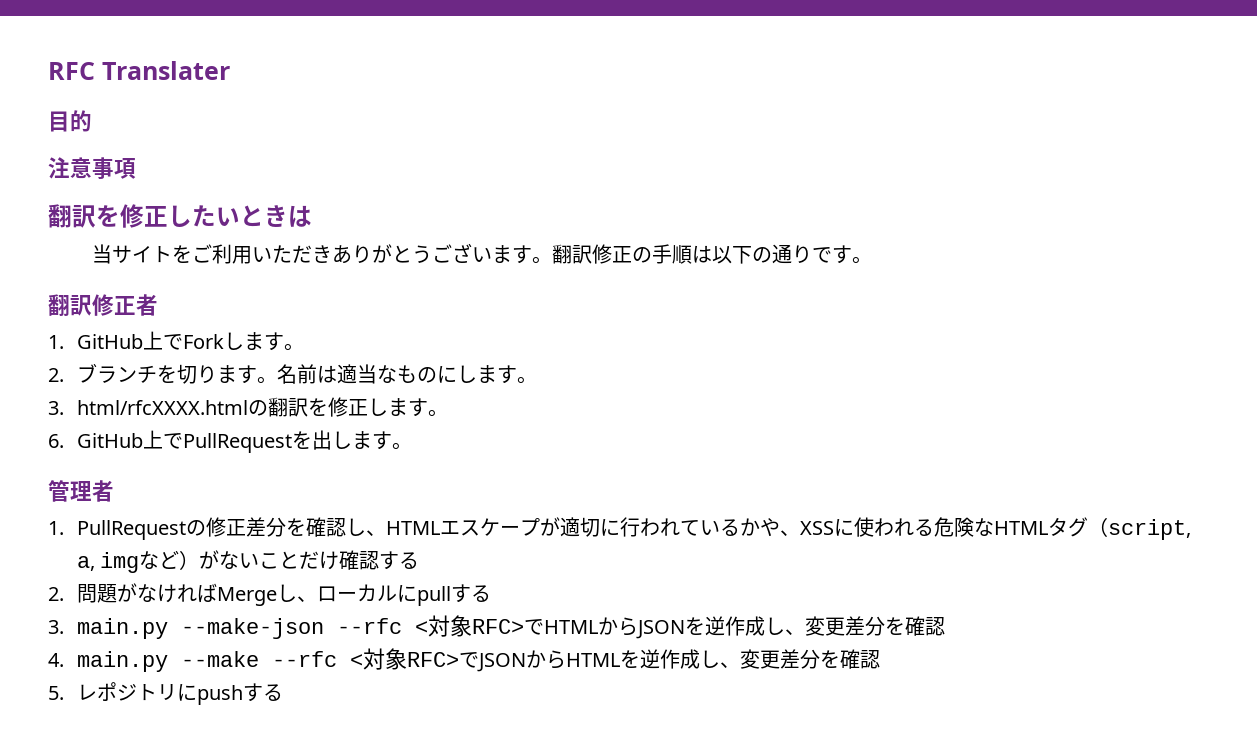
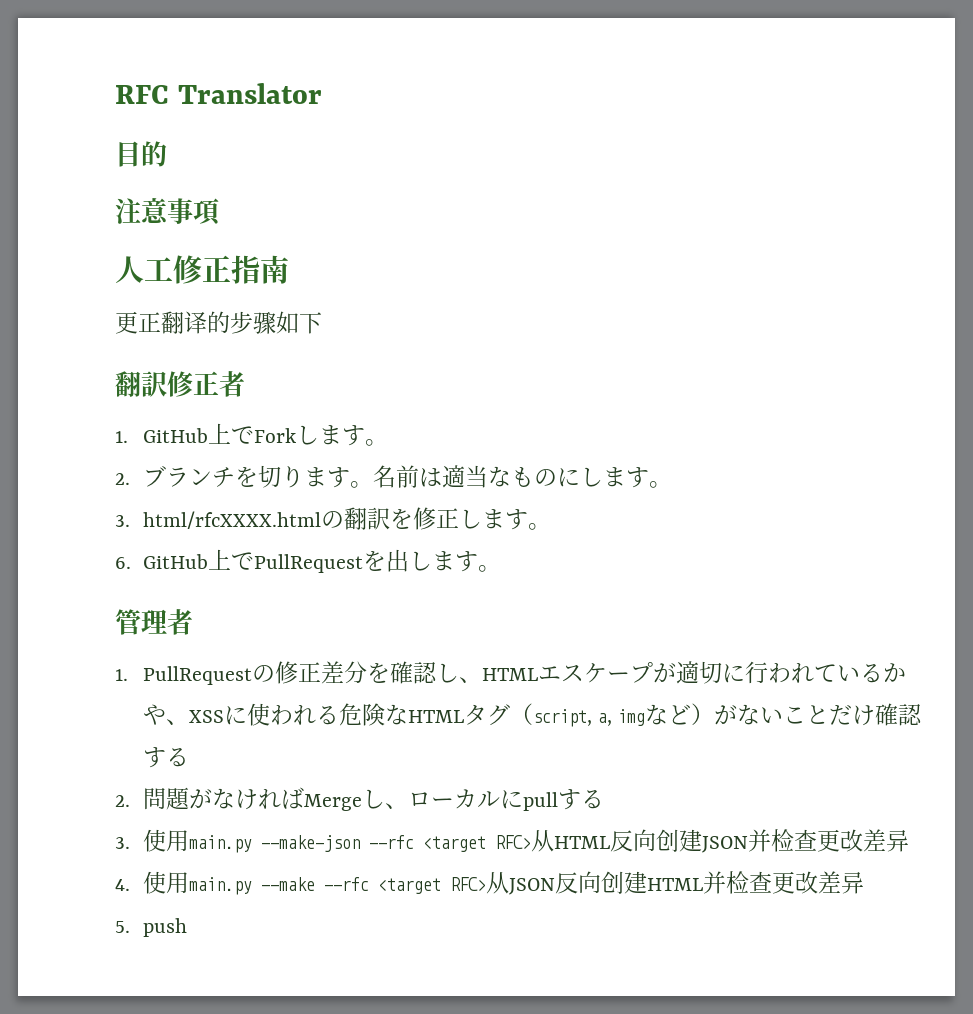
[102,61,230,80] Translater -> [177,83,322,104] Translator
[48,204,312,228] [92,243,873,264] 翻訳を修正したいときは // 当サイトをご利用いただきありがとうございます。翻訳修正の手順は以下の通りです。 -> [115,255,289,284] [115,311,322,334] 人工修正指南 // 更正翻译的步骤如下
(64, 627) none -> [143,829,190,852] 使用
[414,615,945,639] <対象RFC>でHTMLからJSONを逆作成し、変更差分を確認 -> [423,829,910,853] <target RFC>从HTML反向创建JSON并检查更改差异
(64, 660) none -> [143,871,190,894] 使用
[349,648,880,672] [48,682,283,705] <対象RFC>でJSONからHTMLを逆作成し、変更差分を確認 // 5.レポジトリにpushする -> [378,871,865,895] [115,918,188,937] <target RFC>从JSON反向创建HTML并检查更改差异 // 5. push

